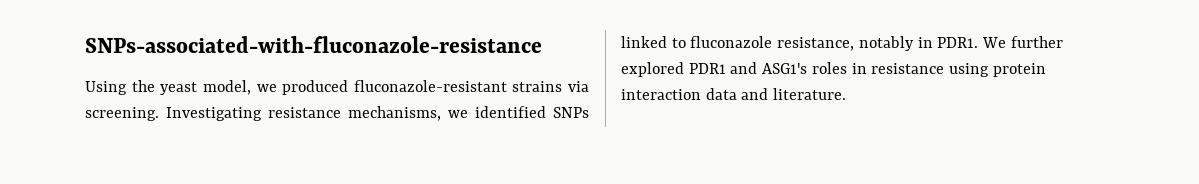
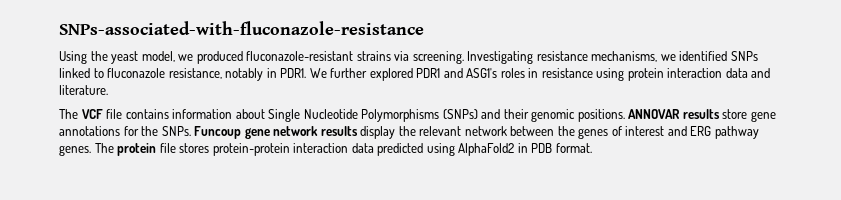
(847, 94) none -> [59,109,776,122] [59,126,759,139] [59,143,592,156] // The VCF file contains information about Single Nucleotide Polymorphisms (SNPs) and their genomic positions. ANNOVAR results store gene annotations for the SNPs. Funcoup gene network results display the relevant network between the genes of interest and ERG pathway genes. The protein file stores protein-protein interaction data predicted using AlphaFold2 in PDB format.

